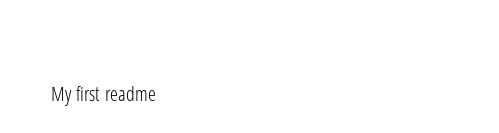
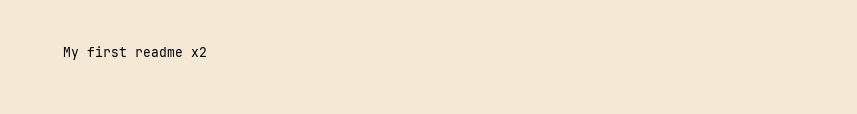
(156, 93) none -> [191,47,207,57] x2

